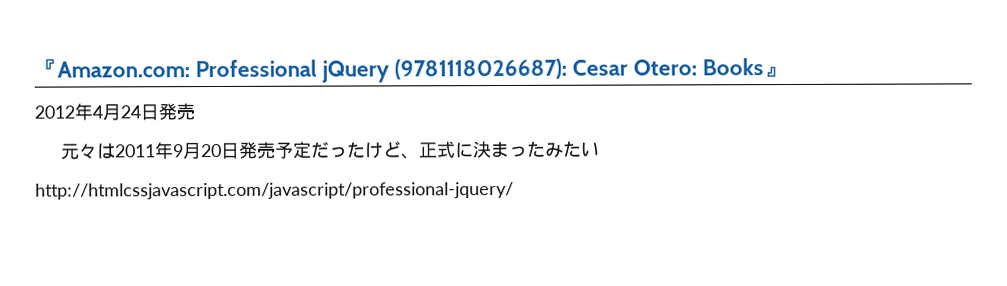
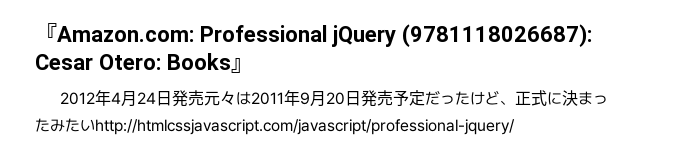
(195, 112) // -> (205, 98) none
(600, 149) // -> (95, 125) none

